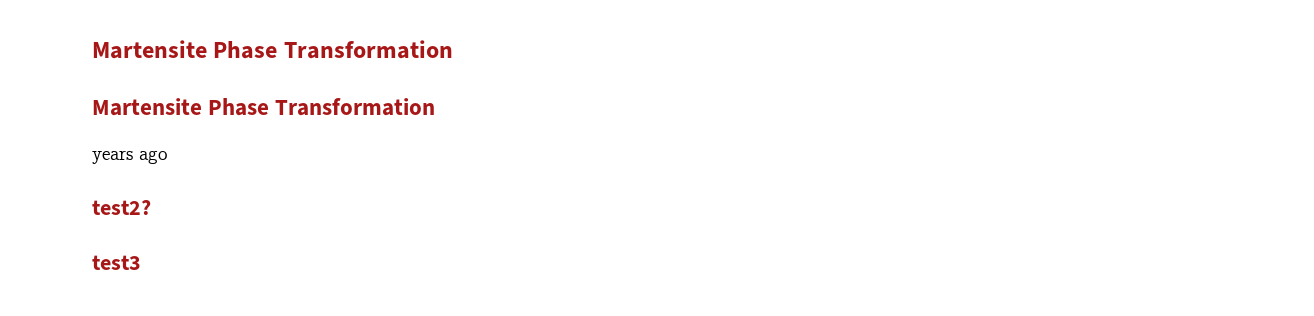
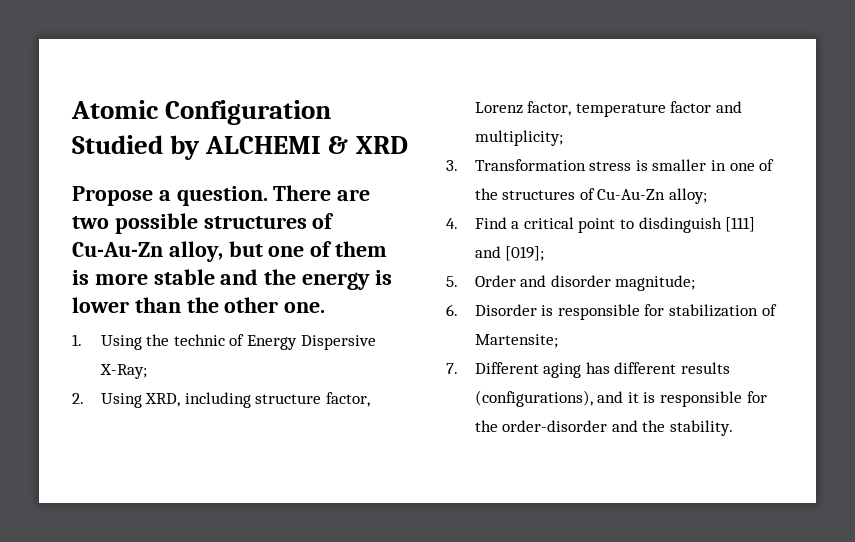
[92,40,453,59] [92,98,436,116] [92,150,168,164] [92,200,151,215] [92,255,141,270] Martensite Phase Transformation // Martensite Phase Transformation // years ago // test2? // test3 -> [71,100,332,125] [72,135,408,160] [72,185,371,206] [72,213,335,234] [72,241,388,262] [72,269,392,290] [72,297,326,313] [72,334,376,350] [99,364,147,379] [72,392,371,408] [474,101,743,117] [474,130,563,146] [446,159,775,171] [474,188,708,204] [446,217,756,233] [474,246,545,261] [446,275,696,291] [446,304,777,320] [474,334,558,348] [446,362,731,378] [474,390,767,407] [474,420,734,436] Atomic Configuration Studied by ALCHEMI & XRD // Propose a question. There are two possible structures of Cu-Au-Zn alloy, but one of them is more stable and the energy is lower than the other one. // 1. Using the technic of Energy Dispersive X-Ray; // 2. Using XRD, including structure factor, Lorenz factor, temperature factor and multiplicity; // 3. Transformation stress is smaller in one of the structures of Cu-Au-Zn alloy; // 4. Find a critical point to disdinguish [111] and [019]; // 5. Order and disorder magnitude; // 6. Disorder is responsible for stabilization of Martensite; // 7. Different aging has different results (configurations), and it is responsible for the order-disorder and the stability.

